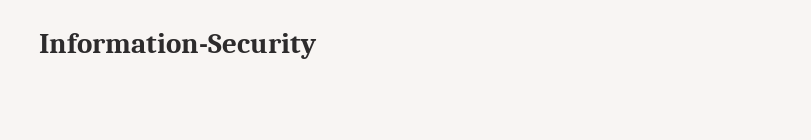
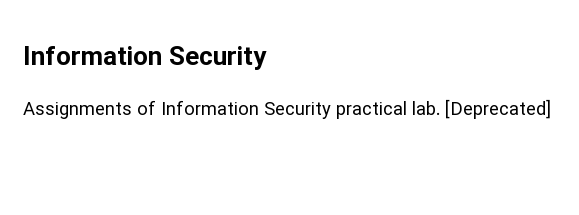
[39,33,317,59] Information-Security -> [23,46,268,70] [23,99,551,119] Information Security // Assignments of Information Security practical lab. [Deprecated]

